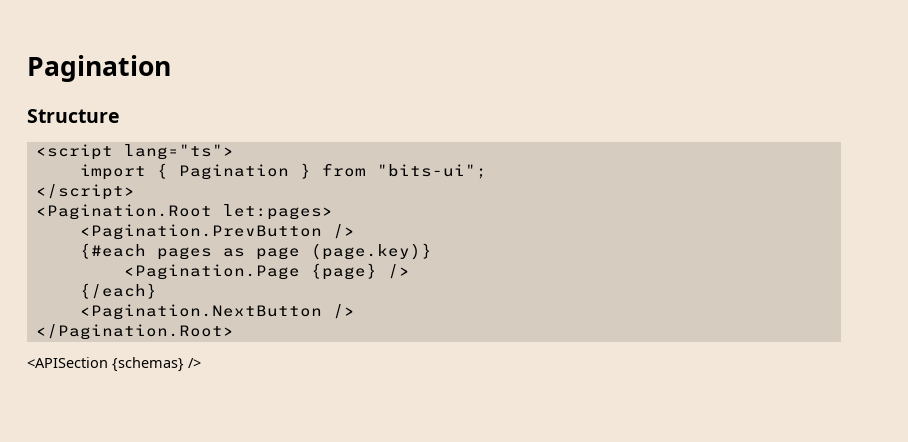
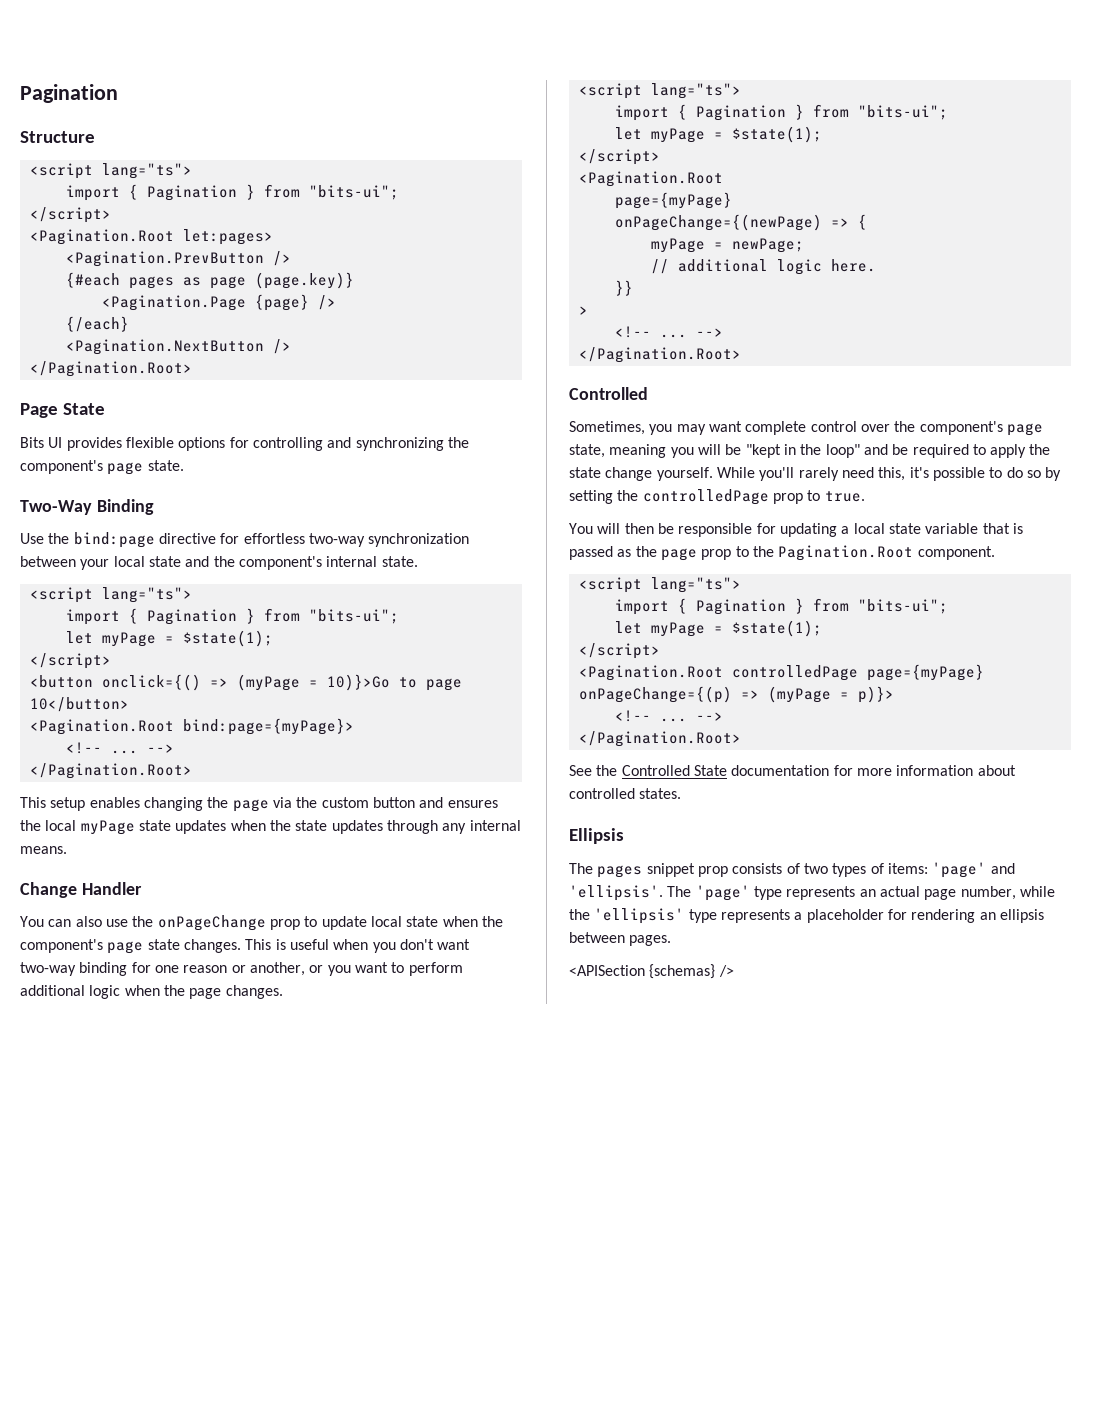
(234, 332) none -> [20,403,105,418] [20,437,469,451] [20,460,184,475] [20,499,154,515] [20,532,470,548] [20,556,418,570] [29,587,192,603] [65,608,399,625] [65,630,273,647] [29,653,111,669] [29,674,462,691] [29,697,129,712] [29,718,354,735] [65,742,174,754] [29,763,192,779] [20,797,498,812] [20,820,521,835] [20,846,67,854] [20,882,142,898] [20,915,503,931] [20,939,471,954] [20,962,463,976] [20,985,283,999] [578,83,741,99] [614,104,948,121] [614,126,822,143] [578,149,660,165] [578,171,723,187] [614,192,732,209] [614,214,867,231] [650,238,804,253] [650,259,876,275] [614,280,633,296] [578,306,588,315] [614,326,723,338] [578,347,741,363] [569,387,648,400] [569,421,1043,436] [569,444,1051,458] [569,467,1062,481] [569,489,865,505] [569,523,1023,537] [569,545,995,561] [578,577,741,593] [614,598,948,615] [614,620,822,637] [578,643,660,659] [578,664,984,681] [578,686,894,703] [614,710,723,722] [578,731,741,747] [569,765,1016,776] [569,788,682,799] [569,828,624,844] [569,862,1015,878] [569,885,1055,901] [569,908,1044,924] [569,932,672,946] // Page State // Bits UI provides flexible options for controlling and synchronizing the component's page state. // Two-Way Binding // Use the bind:page directive for effortless two-way synchronization between your local state and the component's internal state. // <script lang="ts"> // import { Pagination } from "bits-ui"; // let myPage = $state(1); // </script> // <button onclick={() => (myPage = 10)}>Go to page 10</button> // <Pagination.Root bind:page={myPage}> // <!-- ... --> // </Pagination.Root> // This setup enables changing the page via the custom button and ensures the local myPage state updates when the state updates through any internal means. // Change Handler // You can also use the onPageChange prop to update local state when the component's page state changes. This is useful when you don't want two-way binding for one reason or another, or you want to perform additional logic when the page changes. // <script lang="ts"> // import { Pagination } from "bits-ui"; // let myPage = $state(1); // </script> // <Pagination.Root // page={myPage} // onPageChange={(newPage) => { // myPage = newPage; // // additional logic here. // }} // > // <!-- ... --> // </Pagination.Root> // Controlled // Sometimes, you may want complete control over the component's page state, meaning you will be "kept in the loop" and be required to apply the state change yourself. While you'll rarely need this, it's possible to do so by setting the controlledPage prop to true. // You will then be responsible for updating a local state variable that is passed as the page prop to the Pagination.Root component. // <script lang="ts"> // import { Pagination } from "bits-ui"; // let myPage = $state(1); // </script> // <Pagination.Root controlledPage page={myPage} onPageChange={(p) => (myPage = p)}> // <!-- ... --> // </Pagination.Root> // See the Controlled State documentation for more information about controlled states. // Ellipsis // The pages snippet prop consists of two types of items: 'page' and 'ellipsis'. The 'page' type represents an actual page number, while the 'ellipsis' type represents a placeholder for rendering an ellipsis between pages.

